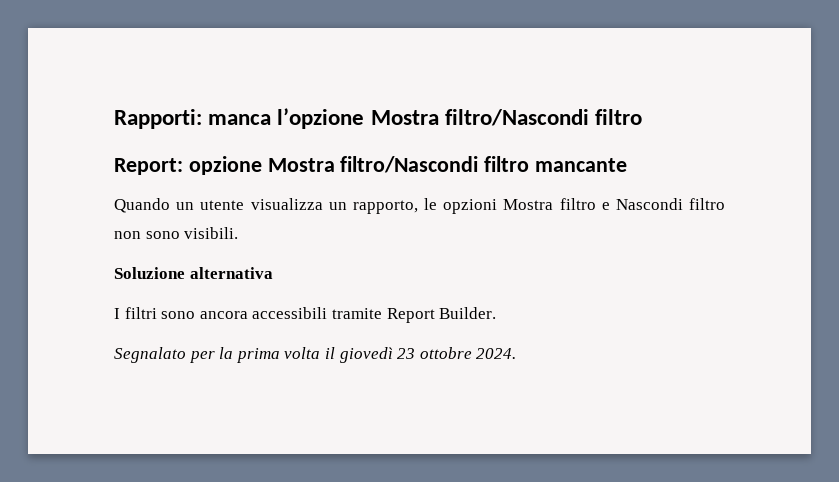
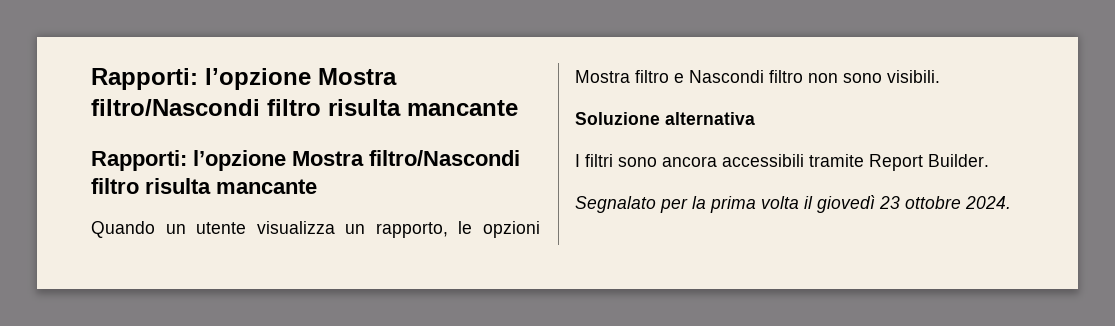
[114,108,643,129] [114,156,530,175] Rapporti: manca l’opzione Mostra filtro/Nascondi filtro // Report: opzione Mostra filtro/Nascondi filtro -> [91,68,397,90] [91,99,518,116] [91,150,520,171] [91,178,211,194] Rapporti: l’opzione Mostra filtro/Nascondi filtro risulta mancante // Rapporti: l’opzione Mostra filtro/Nascondi filtro risulta

